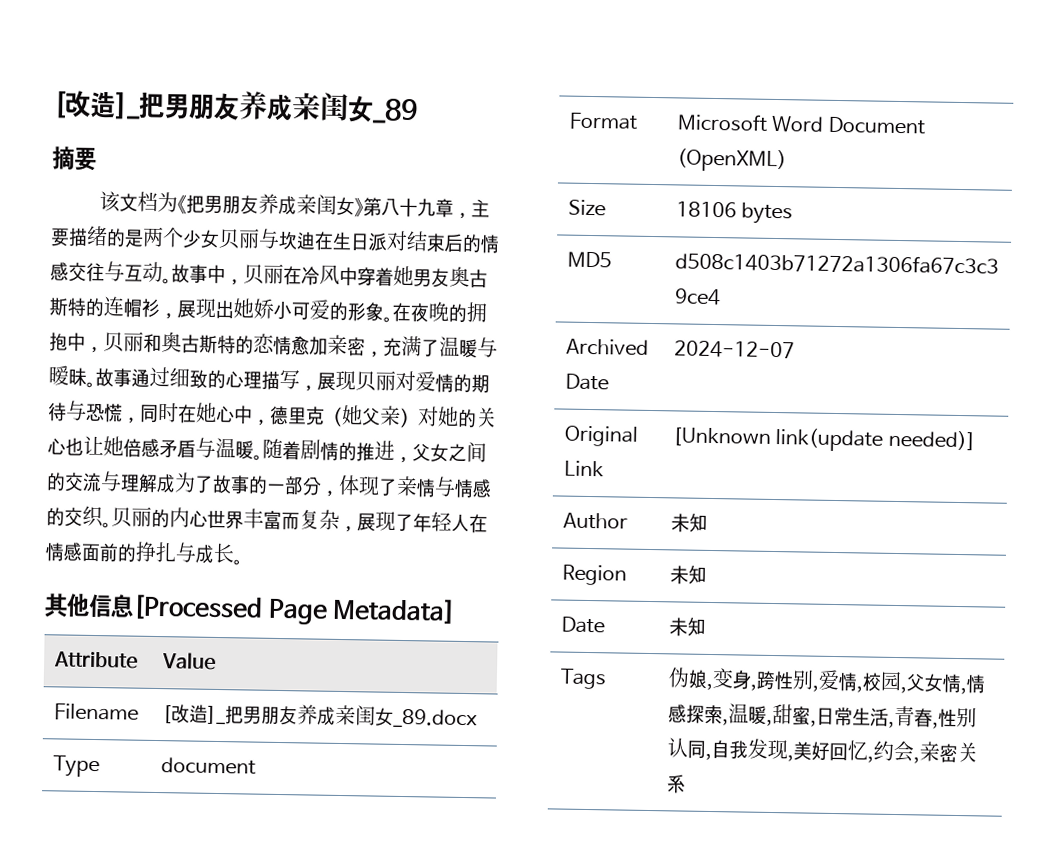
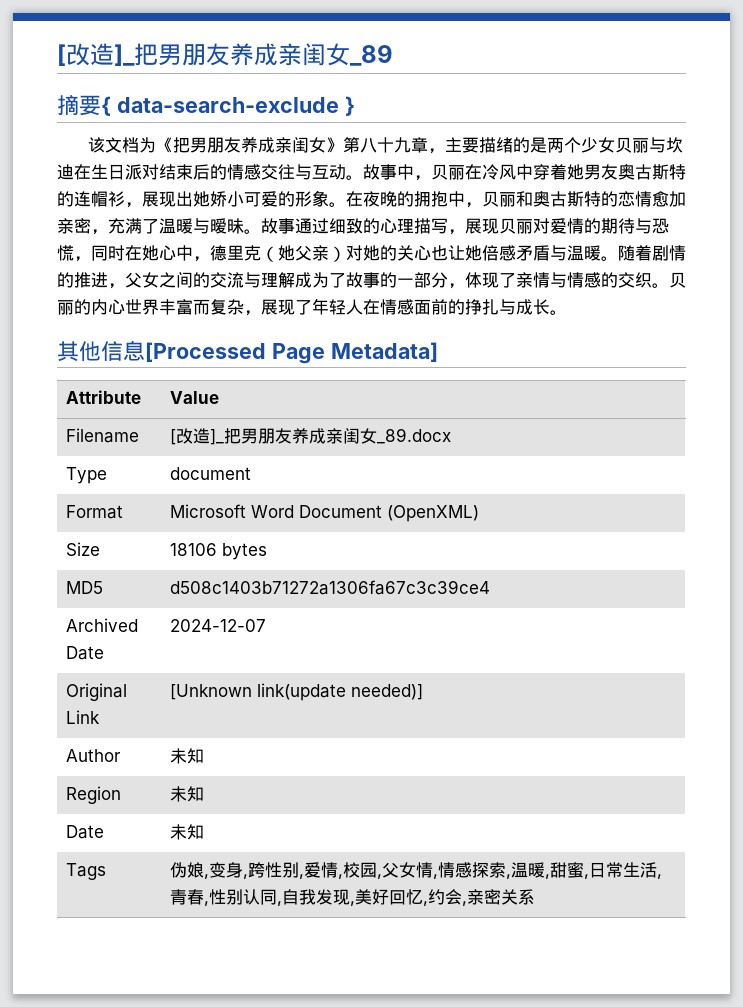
(97, 159) none -> [101,96,355,116] { data-search-exclude }

